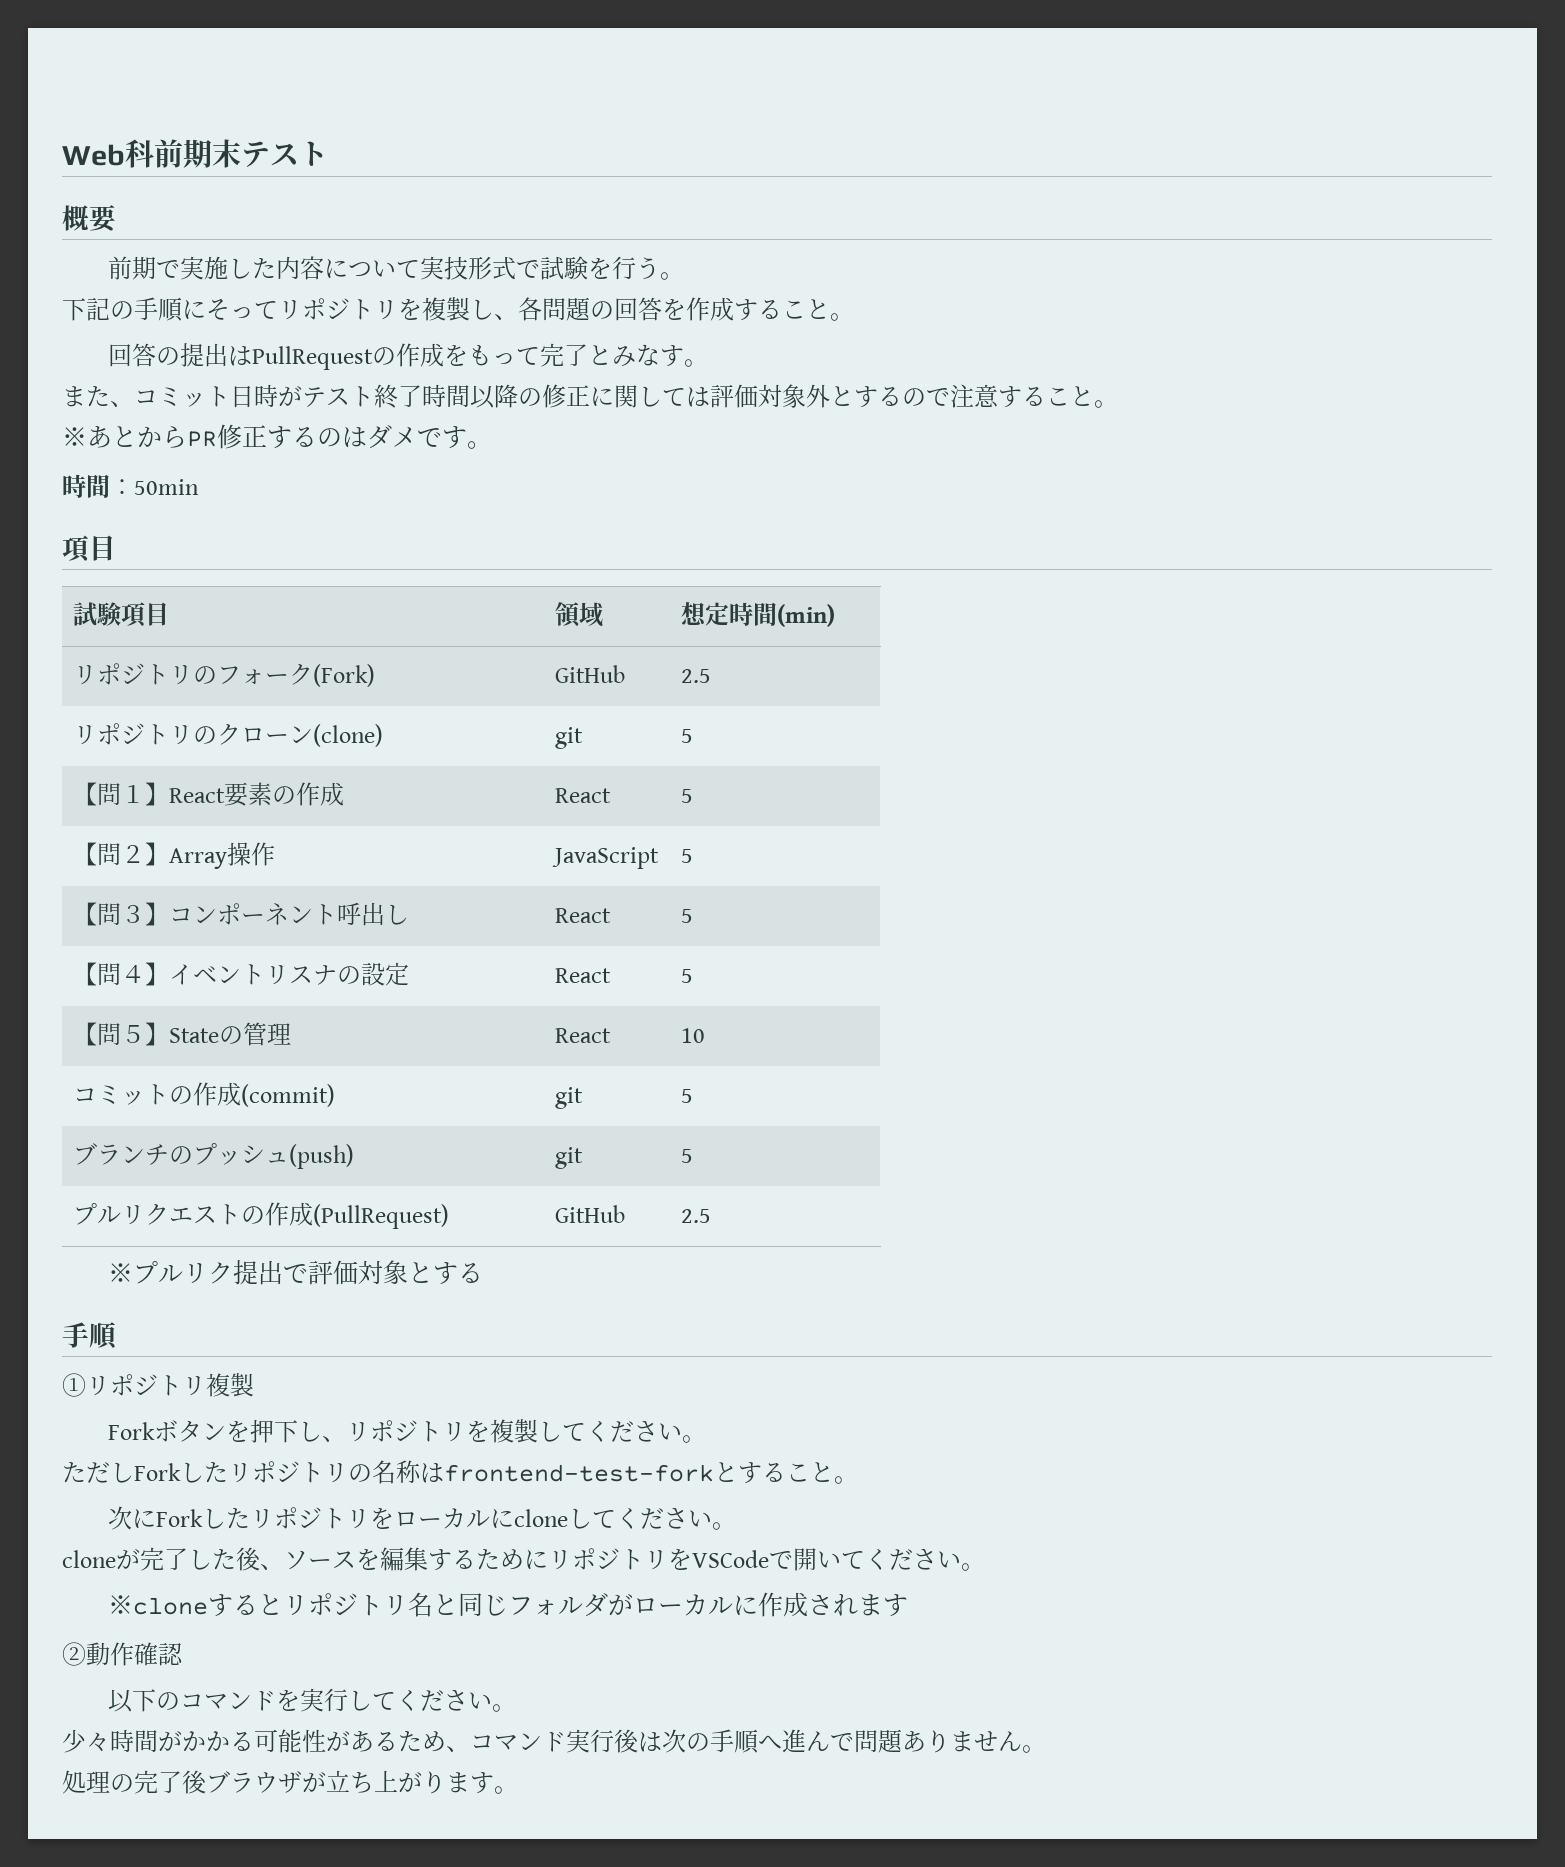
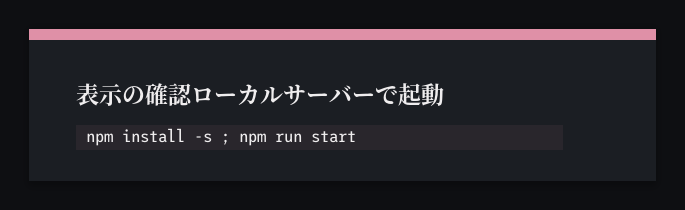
[62,139,328,168] [62,205,117,232] [107,256,684,280] [62,297,854,322] [107,343,708,370] [62,384,1118,409] [62,424,492,449] [62,474,199,498] [62,535,116,562] [72,602,169,627] [554,602,603,627] [680,602,835,627] [72,663,375,687] [554,665,625,683] [680,669,711,683] [72,723,383,747] [554,727,583,749] [680,729,693,743] [72,782,344,807] [554,788,611,803] [680,789,693,803] [72,842,275,869] [551,847,659,869] [680,849,693,863] [72,902,409,926] [554,908,611,923] [680,909,693,923] [72,962,409,986] [554,968,611,983] [680,969,693,983] [72,1022,291,1046] [554,1028,611,1043] [680,1028,705,1043] [72,1082,335,1107] [554,1087,583,1109] [680,1089,693,1103] [72,1143,354,1169] [554,1147,583,1169] [680,1149,693,1163] [72,1202,449,1229] [554,1205,625,1223] [680,1209,711,1223] [107,1260,483,1285] [62,1322,117,1349] [62,1373,254,1397] [107,1419,706,1443] [62,1460,858,1484] [107,1506,736,1530] [62,1547,985,1571] [107,1592,908,1617] [62,1642,183,1666] [107,1688,516,1713] [62,1729,1046,1754] [62,1770,518,1794] Web科前期末テスト // 概要 // 前期で実施した内容について実技形式で試験を行う。 // 下記の手順にそってリポジトリを複製し、各問題の回答を作成すること。 // 回答の提出はPullRequestの作成をもって完了とみなす。 // また、コミット日時がテスト終了時間以降の修正に関しては評価対象外とするので注意すること。 // ※あとからPR修正するのはダメです。 // 時間：50min // 項目 // 試験項目 | 領域 | 想定時間(min) // リポジトリのフォーク(Fork) | GitHub | 2.5 // リポジトリのクローン(clone) | git | 5 // 【問１】React要素の作成 | React | 5 // 【問２】Array操作 | JavaScript | 5 // 【問３】コンポーネント呼出し | React | 5 // 【問４】イベントリスナの設定 | React | 5 // 【問５】Stateの管理 | React | 10 // コミットの作成(commit) | git | 5 // ブランチのプッシュ(push) | git | 5 // プルリクエストの作成(PullRequest) | GitHub | 2.5 // ※プルリク提出で評価対象とする // 手順 // ①リポジトリ複製 // Forkボタンを押下し、リポジトリを複製してください。 // ただしForkしたリポジトリの名称はfrontend-test-forkとすること。 // 次にForkしたリポジトリをローカルにcloneしてください。 // cloneが完了した後、ソースを編集するためにリポジトリをVSCodeで開いてください。 // ※cloneするとリポジトリ名と同じフォルダがローカルに作成されます // ②動作確認 // 以下のコマンドを実行してください。 // 少々時間がかかる可能性があるため、コマンド実行後は次の手順へ進んで問題ありません。 // 処理の完了後ブラウザが立ち上がります。 -> [76,83,444,107] [86,128,357,146] 表示の確認ローカルサーバーで起動 // npm install -s ; npm run start

